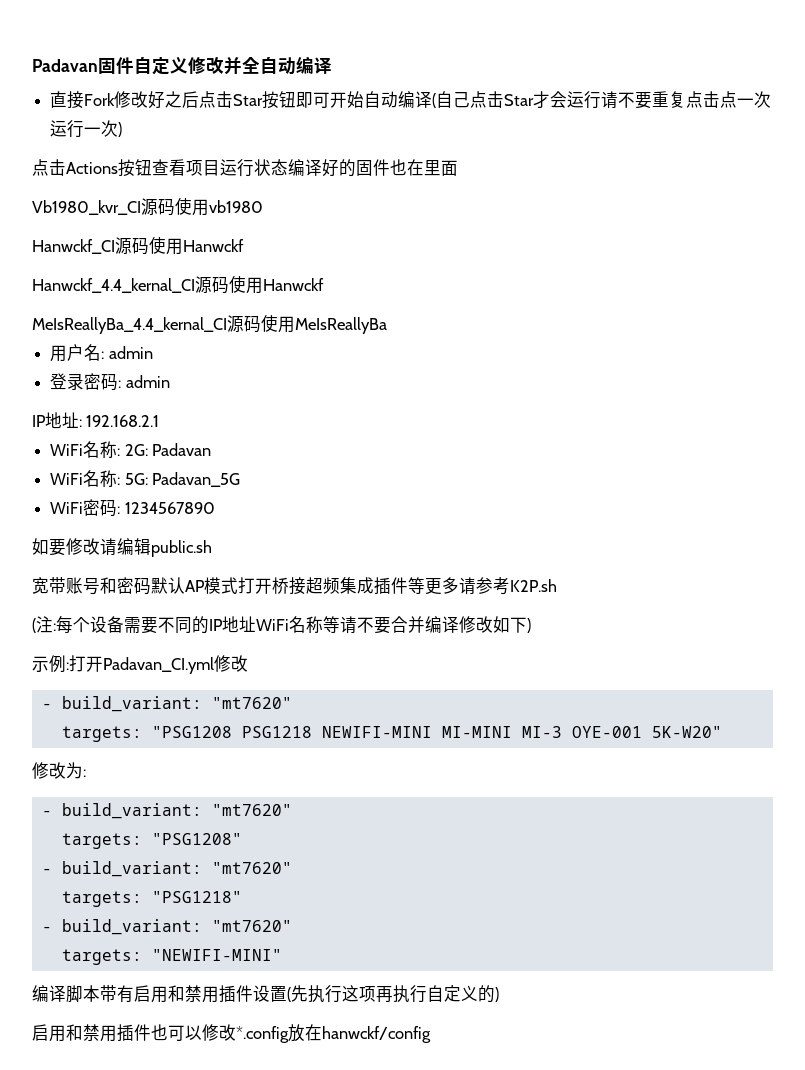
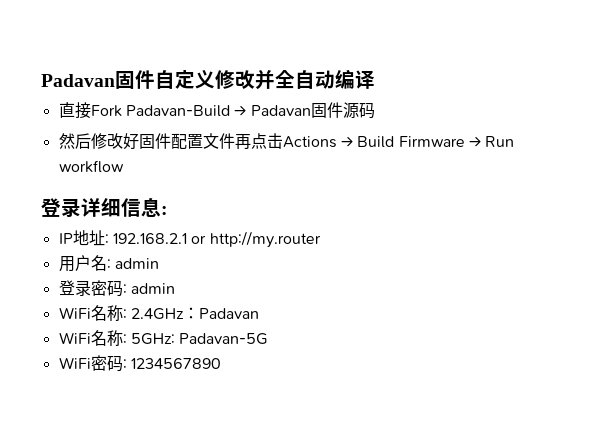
[114,91,772,109] [50,120,123,138] [32,159,458,177] [32,198,263,216] [32,237,244,255] [32,276,324,294] [32,315,387,334] 修改好之后点击Star按钮即可开始自动编译(自己点击Star才会运行请不要重复点击点一次运行一次) // 点击Actions按钮查看项目运行状态编译好的固件也在里面 // Vb1980_kvr_CI源码使用vb1980 // Hanwckf_CI源码使用Hanwckf // Hanwckf_4.4_kernal_CI源码使用Hanwckf // MeIsReallyBa_4.4_kernal_CI源码使用MeIsReallyBa -> [125,102,375,119] [58,133,515,150] [58,160,124,173] [41,197,168,217] [58,230,321,248] Padavan-Build → Padavan固件源码 // 然后修改好固件配置文件再点击Actions → Build Firmware → Run workflow // 登录详细信息: // IP地址: 192.168.2.1 or http://my.router
[32,412,160,429] [50,441,148,458] // IP地址: 192.168.2.1 // WiFi名称: 2G: -> [58,305,199,321] // WiFi名称: 2.4GHz：
[124,472,241,487] 5G: Padavan_5G -> [130,333,269,345] 5GHz: Padavan-5G
[32,538,212,557] [32,577,557,595] [32,616,531,634] [32,655,248,674] [41,696,292,712] [61,726,722,742] [32,762,86,779] [41,803,292,819] [61,833,242,849] [41,861,292,877] [61,891,242,907] [41,919,292,935] [61,949,282,965] [32,985,499,1003] [32,1024,431,1043] // 如要修改请编辑public.sh // 宽带账号和密码默认AP模式打开桥接超频集成插件等更多请参考K2P.sh // (注:每个设备需要不同的IP地址WiFi名称等请不要合并编译修改如下) // 示例:打开Padavan_CI.yml修改 // - build_variant: "mt7620" // targets: "PSG1208 PSG1218 NEWIFI-MINI MI-MINI MI-3 OYE-001 5K-W20" // 修改为: // - build_variant: "mt7620" // targets: "PSG1208" // - build_variant: "mt7620" // targets: "PSG1218" // - build_variant: "mt7620" // targets: "NEWIFI-MINI" // 编译脚本带有启用和禁用插件设置(先执行这项再执行自定义的) // 启用和禁用插件也可以修改*.config放在hanwckf/config -> (221, 363) none

